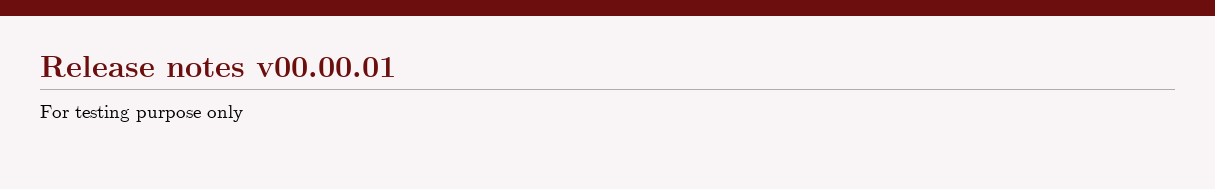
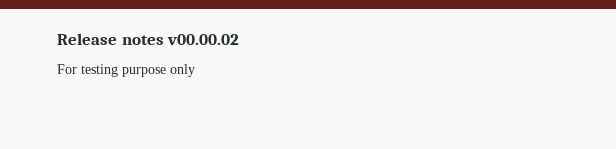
[256,57,396,77] v00.00.01 -> [167,34,240,45] v00.00.02

